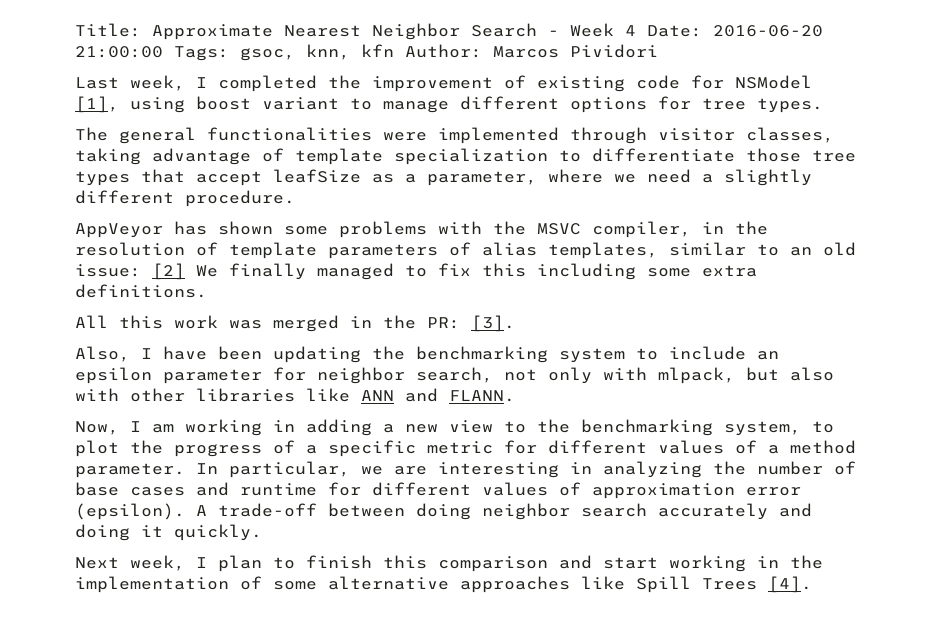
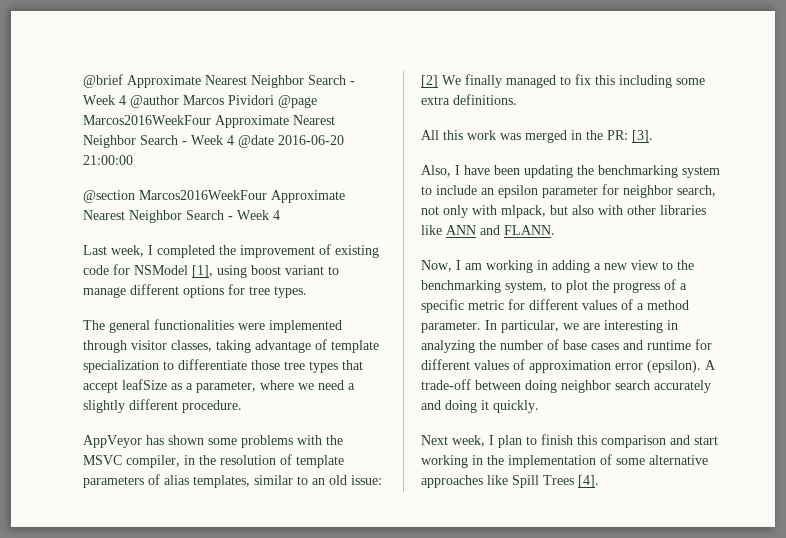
[75,23,823,40] [75,44,658,61] Title: Approximate Nearest Neighbor Search - Week 4 Date: 2016-06-20 21:00:00 Tags: gsoc, knn, kfn Author: Marcos Pividori -> [83,74,355,88] [83,95,317,108] [83,115,335,128] [83,135,344,148] [83,155,133,165] [83,190,345,203] [83,210,280,223] @brief Approximate Nearest Neighbor Search - Week 4 @author Marcos Pividori @page Marcos2016WeekFour Approximate Nearest Neighbor Search - Week 4 @date 2016-06-20 21:00:00 // @section Marcos2016WeekFour Approximate Nearest Neighbor Search - Week 4

